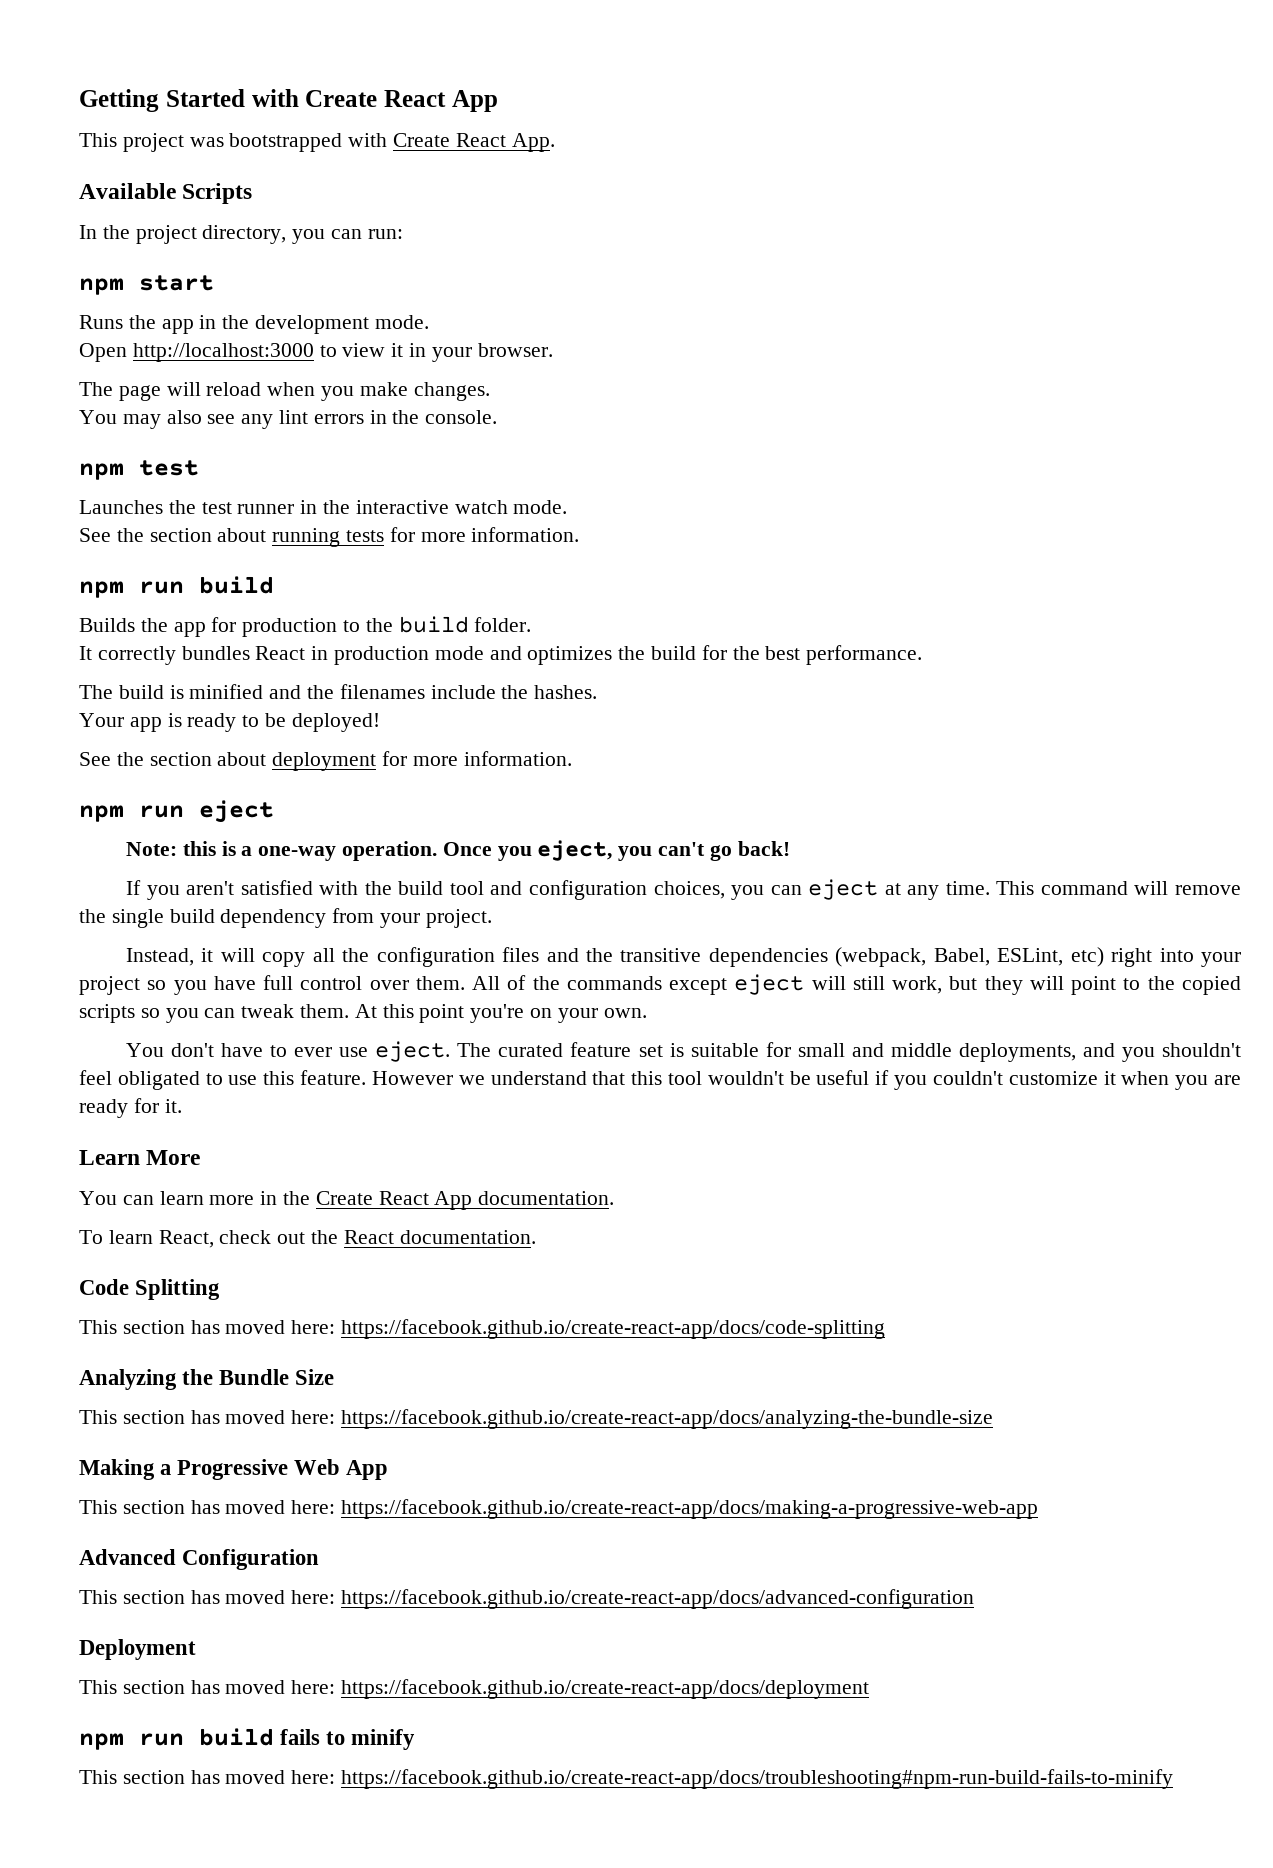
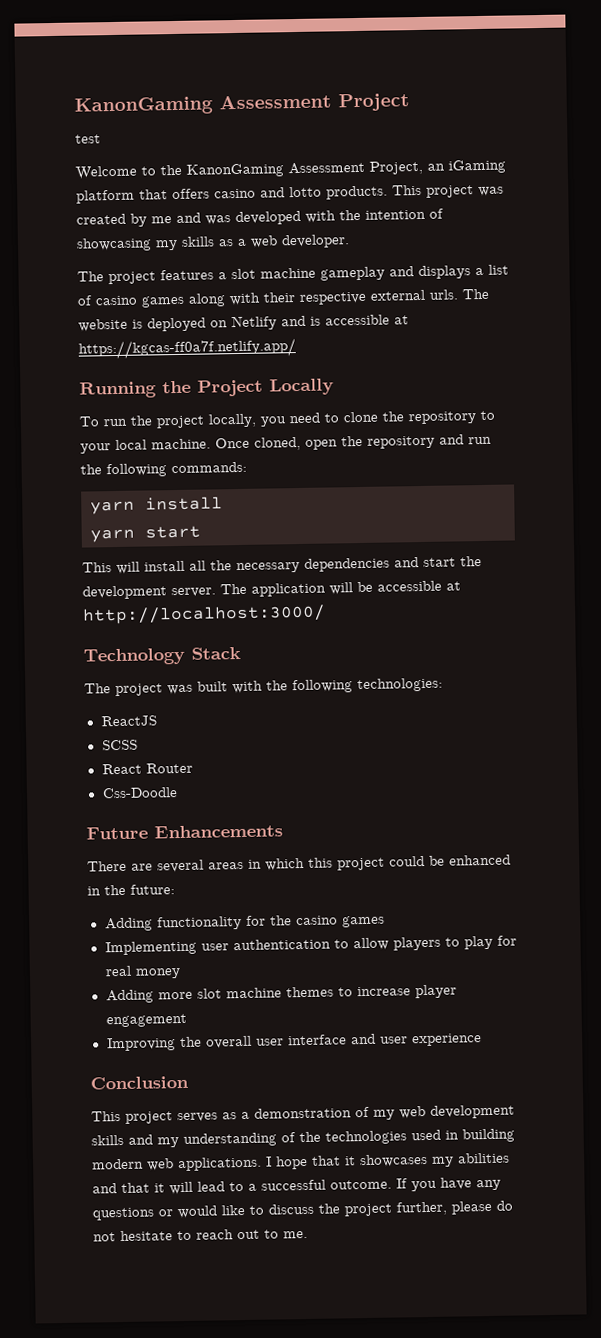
[79,89,498,112] [79,133,555,152] [79,183,253,204] [79,225,403,244] [79,275,214,295] [79,315,429,334] [79,343,553,362] [79,382,490,401] [79,410,498,429] [79,460,199,480] [79,500,568,514] [79,527,580,547] [79,576,274,598] [79,616,532,637] [79,645,923,665] [79,684,598,699] [79,713,380,732] [79,751,572,771] [79,800,274,823] [125,840,790,861] [125,879,1241,900] [79,908,492,928] [125,947,1242,967] [79,974,1241,995] [79,1004,647,1023] [125,1041,1241,1062] [79,1070,1242,1090] [79,1098,182,1118] [79,1150,201,1165] [79,1191,615,1210] [79,1230,536,1248] [79,1279,221,1300] [79,1319,886,1339] [79,1369,335,1390] [79,1409,994,1429] [79,1459,389,1480] [79,1499,1039,1519] [79,1549,320,1570] [79,1589,975,1609] [79,1639,196,1660] [79,1679,870,1699] [79,1728,416,1750] [79,1769,1174,1789] Getting Started with Create React App // This project was bootstrapped with Create React App. // Available Scripts // In the project directory, you can run: // npm start // Runs the app in the development mode. // Open http://localhost:3000 to view it in your browser. // The page will reload when you make changes. // You may also see any lint errors in the console. // npm test // Launches the test runner in the interactive watch mode. // See the section about running tests for more information. // npm run build // Builds the app for production to the build folder. // It correctly bundles React in production mode and optimizes the build for the best performance. // The build is minified and the filenames include the hashes. // Your app is ready to be deployed! // See the section about deployment for more information. // npm run eject // Note: this is a one-way operation. Once you eject, you can't go back! // If you aren't satisfied with the build tool and configuration choices, you can eject at any time. This command will remove the single build dependency from your project. // Instead, it will copy all the configuration files and the transitive dependencies (webpack, Babel, ESLint, etc) right into your project so you have full control over them. All of the commands except eject will still work, but they will point to the copied scripts so you can tweak them. At this point you're on your own. // You don't have to ever use eject. The curated feature set is suitable for small and middle deployments, and you shouldn't feel obligated to use this feature. However we understand that this tool wouldn't be useful if you couldn't customize it when you are ready for it. // Learn More // You can learn more in the Create React App documentation. // To learn React, check out the React documentation. // Code Splitting // This section has moved here: https://facebook.github.io/create-react-app/docs/code-splitting // Analyzing the Bundle Size // This section has moved here: https://facebook.github.io/create-react-app/docs/analyzing-the-bundle-size // Making a Progressive Web App // This section has moved here: https://facebook.github.io/create-react-app/docs/making-a-progressive-web-app // Advanced Configuration // This section has moved here: https://facebook.github.io/create-react-app/docs/advanced-configuration // Deployment // This section has moved here: https://facebook.github.io/create-react-app/docs/deployment // npm run build fails to minify // This section has moved here: https://facebook.github.io/create-react-app/docs/troubleshooting#npm-run-build-fails-to-minify -> [74,93,410,116] [75,134,101,144] [75,159,506,180] [76,184,504,204] [76,208,444,227] [76,234,350,252] [77,264,509,285] [77,288,489,308] [78,314,409,332] [78,338,296,360] [79,378,334,399] [79,410,495,429] [80,434,492,454] [80,461,247,478] [90,496,223,515] [90,525,201,543] [82,556,482,575] [82,580,461,600] [82,604,326,625] [83,646,241,666] [84,677,443,697] [100,715,157,727] [101,739,138,751] [101,762,193,775] [101,787,178,799] [86,824,283,840] [87,854,511,873] [87,884,175,896] [104,915,385,932] [104,935,517,956] [104,965,181,979] [105,984,457,1004] [105,1013,187,1028] [106,1033,482,1052] [90,1075,189,1090] [91,1104,515,1124] [91,1128,515,1148] [92,1152,510,1172] [92,1177,501,1195] [92,1200,513,1221] [93,1229,308,1242] KanonGaming Assessment Project // test // Welcome to the KanonGaming Assessment Project, an iGaming platform that offers casino and lotto products. This project was created by me and was developed with the intention of showcasing my skills as a web developer. // The project features a slot machine gameplay and displays a list of casino games along with their respective external urls. The website is deployed on Netlify and is accessible at https://kgcas-ff0a7f.netlify.app/ // Running the Project Locally // To run the project locally, you need to clone the repository to your local machine. Once cloned, open the repository and run the following commands: // yarn install // yarn start // This will install all the necessary dependencies and start the development server. The application will be accessible at http://localhost:3000/ // Technology Stack // The project was built with the following technologies: // ReactJS // SCSS // React Router // Css-Doodle // Future Enhancements // There are several areas in which this project could be enhanced in the future: // Adding functionality for the casino games // Implementing user authentication to allow players to play for real money // Adding more slot machine themes to increase player engagement // Improving the overall user interface and user experience // Conclusion // This project serves as a demonstration of my web development skills and my understanding of the technologies used in building modern web applications. I hope that it showcases my abilities and that it will lead to a successful outcome. If you have any questions or would like to discuss the project further, please do not hesitate to reach out to me.

